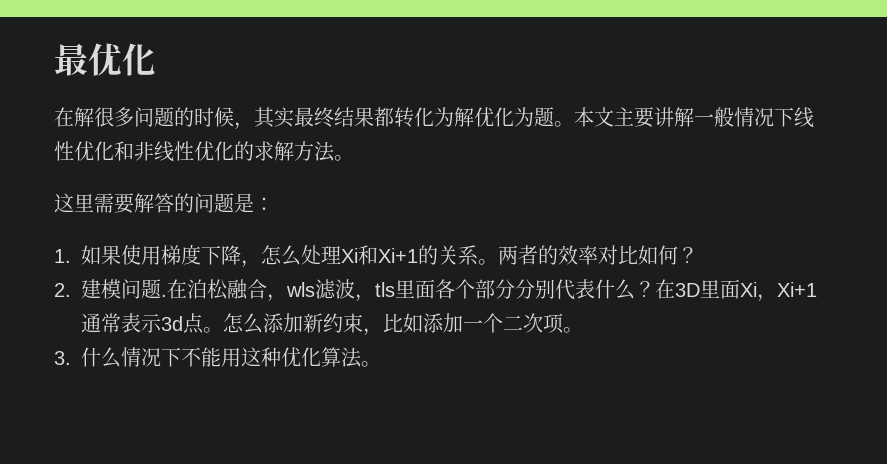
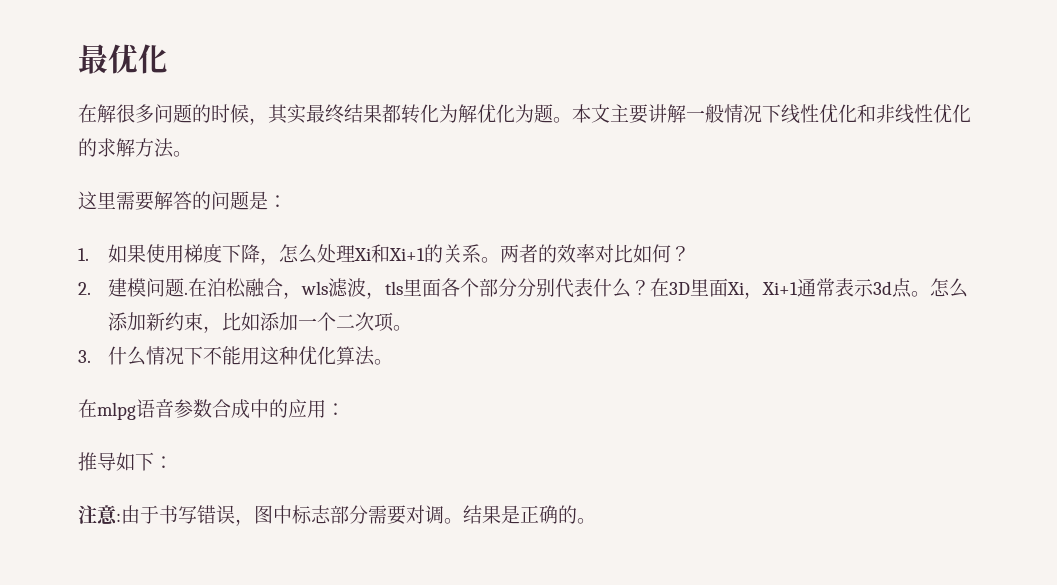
(382, 364) none -> [78,399,345,420] [78,452,173,471] [78,505,596,526] // 在mlpg语音参数合成中的应用： // 推导如下： // 注意:由于书写错误，图中标志部分需要对调。结果是正确的。

